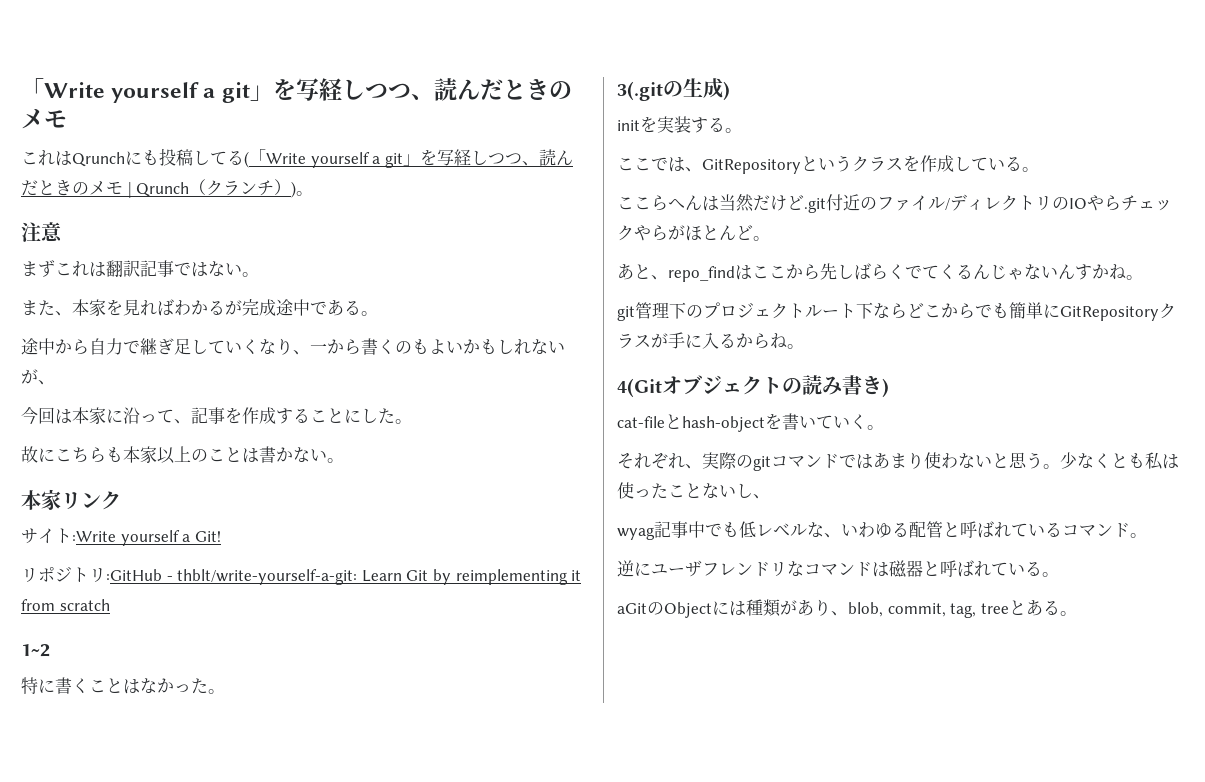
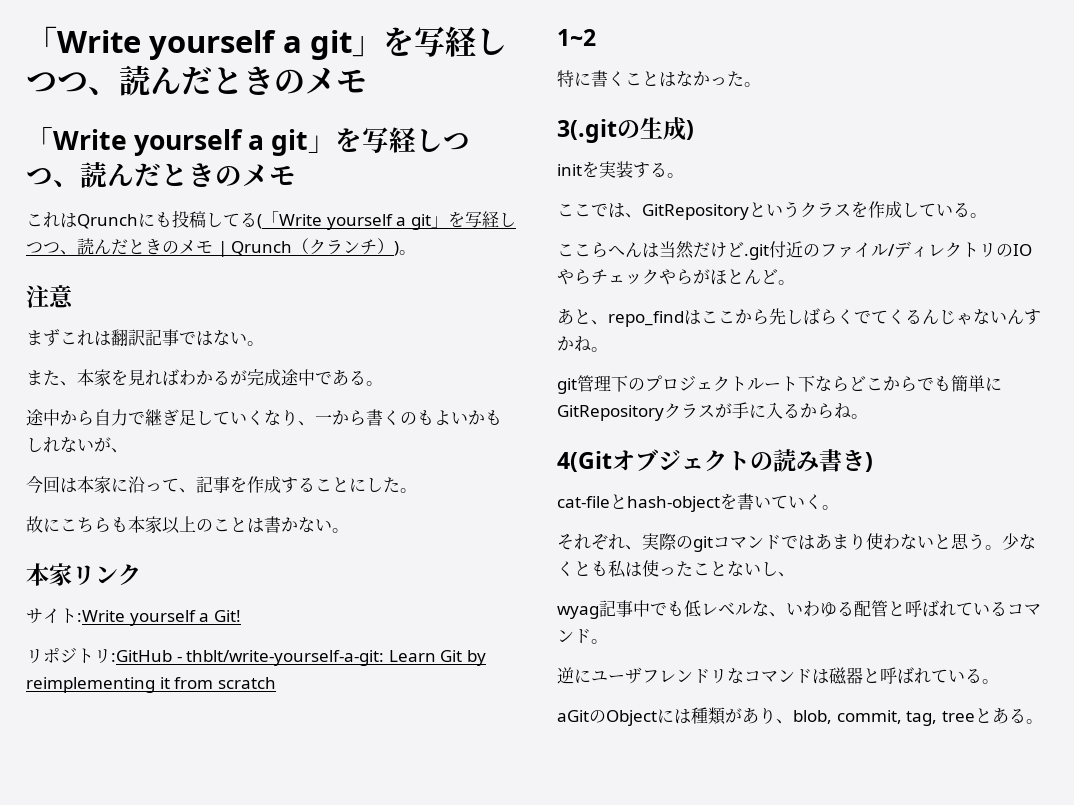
(67, 119) none -> [26,127,471,156] [26,162,296,188] // 「Write yourself a git」を写経しつつ、読んだときのメモ

